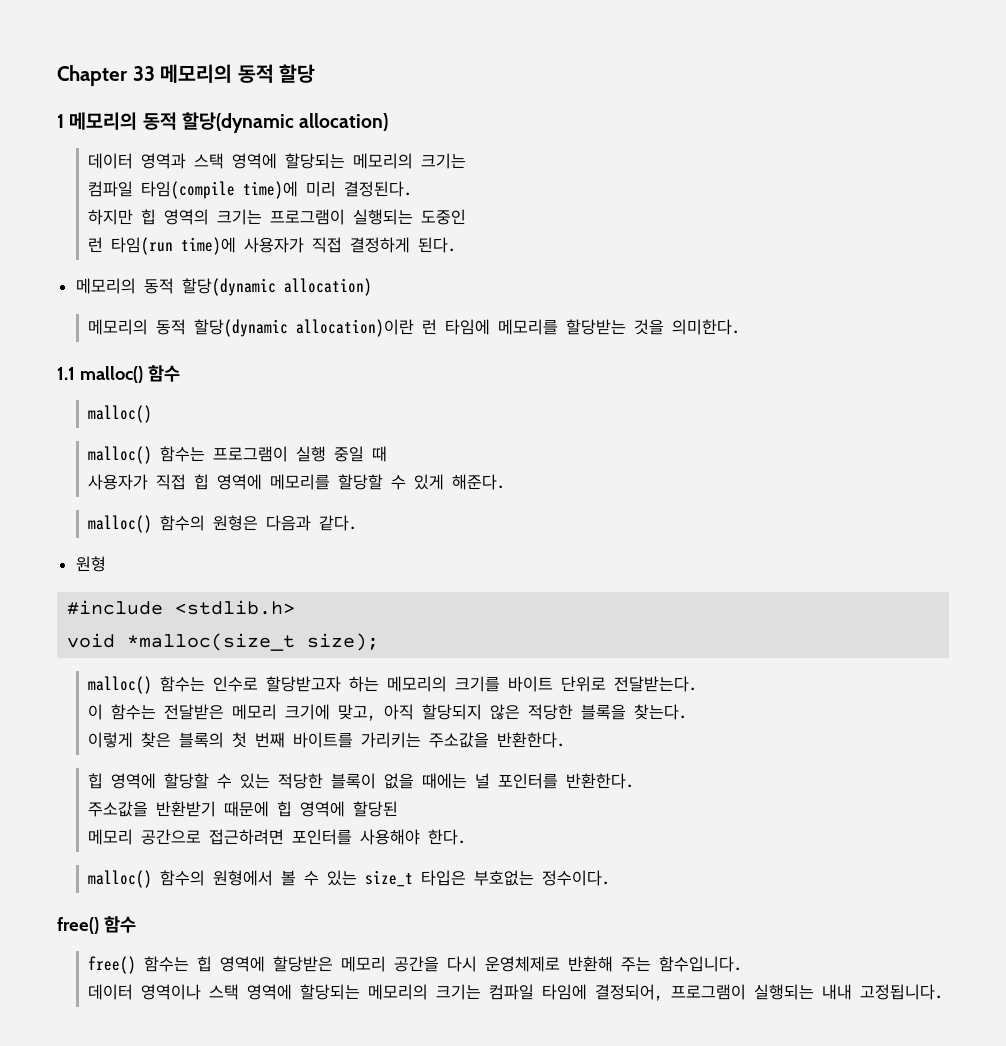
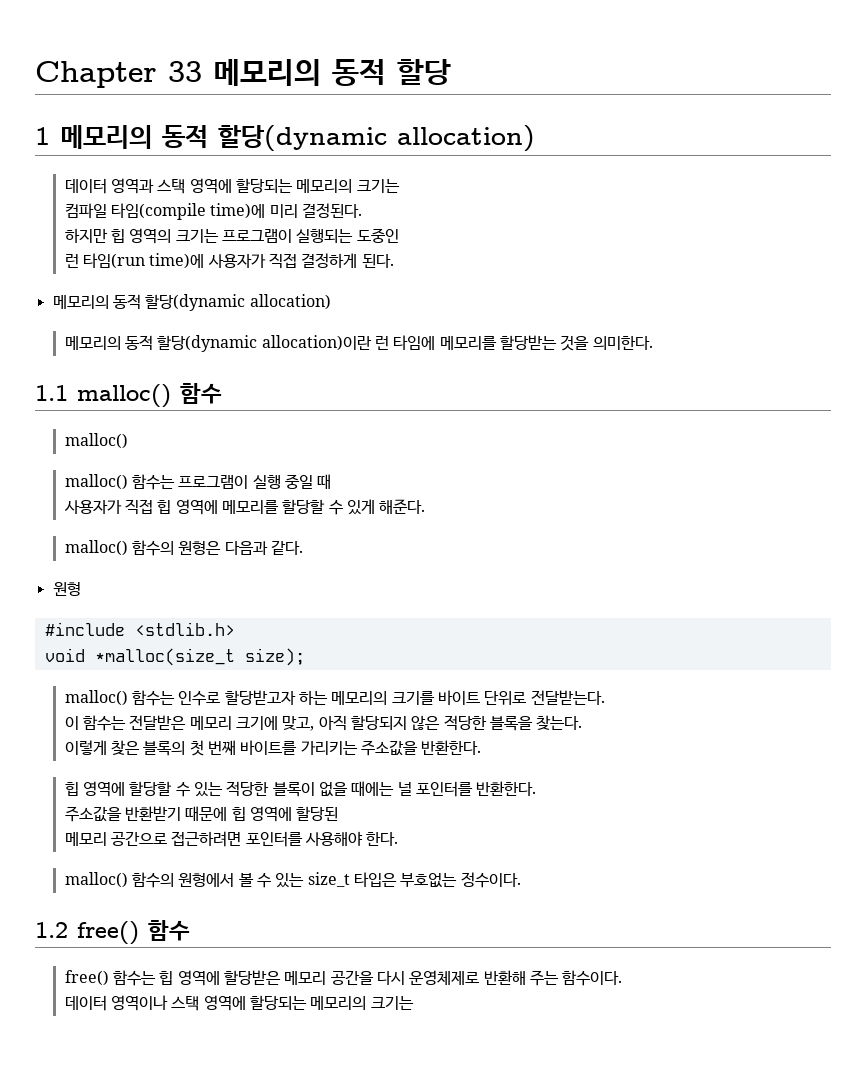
(611, 878) none -> [35,922,68,938] 1.2
[659,956,743,972] 함수입니다. -> [562,970,623,986] 함수이다.
[489,984,944,1001] 컴파일 타임에 결정되어, 프로그램이 실행되는 내내 고정됩니다. -> (414, 1003) none

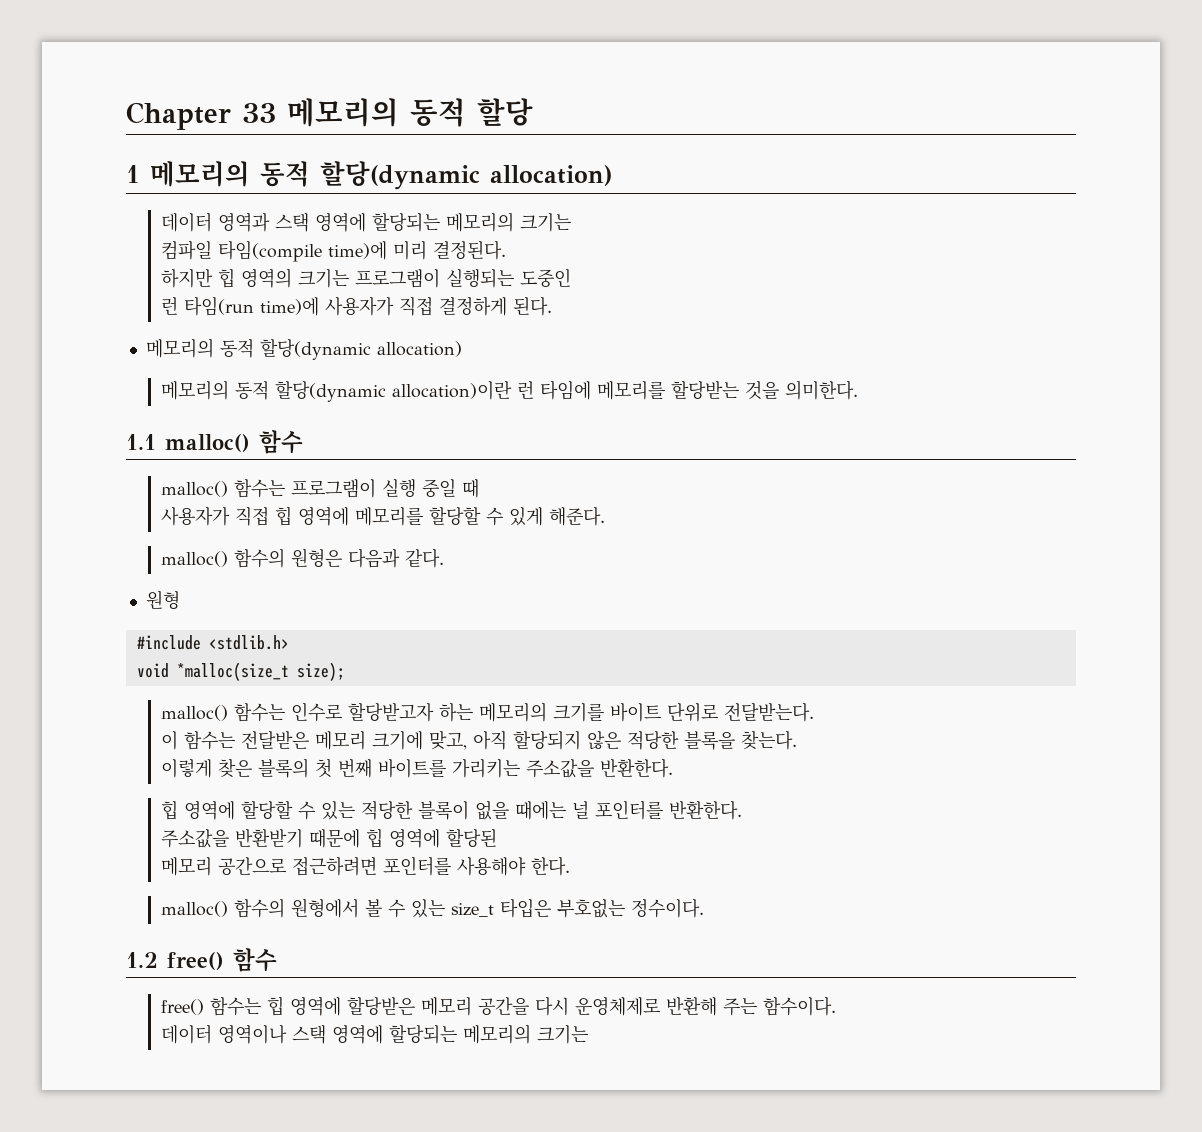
[64,474,128,490] // malloc() -> (228, 489) none

